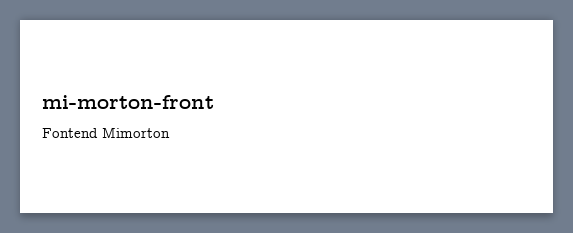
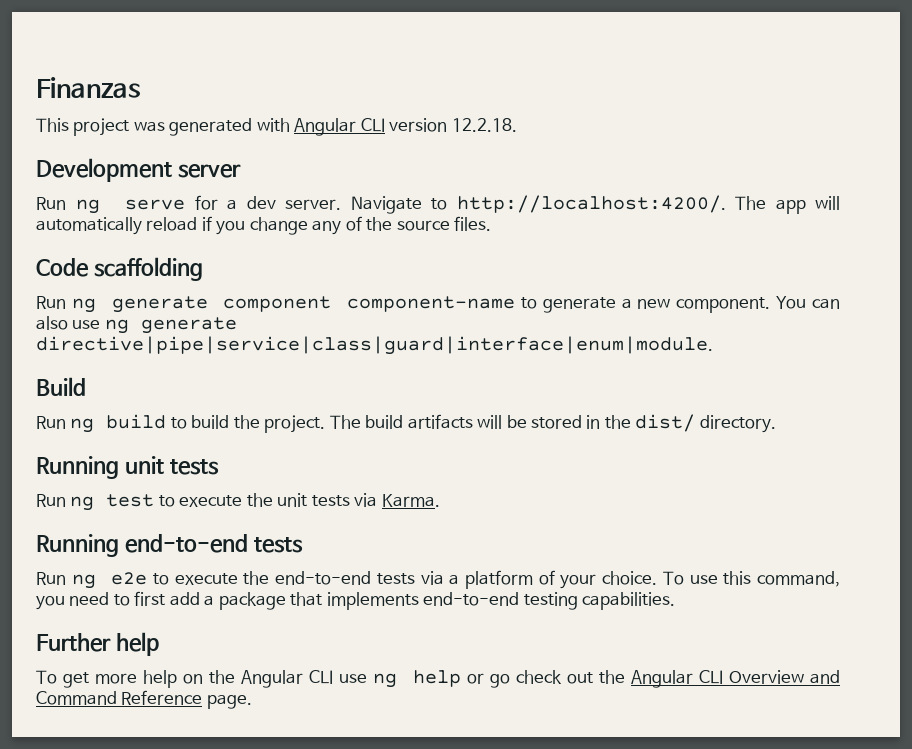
[42,95,214,109] [42,127,170,138] mi-morton-front // Fontend Mimorton -> [36,77,140,98] [36,118,517,136] [36,158,241,182] [36,195,841,214] [36,216,492,235] [36,257,203,281] [36,296,841,313] [36,316,237,334] [36,336,713,355] [36,377,86,396] [36,414,776,433] [36,456,219,479] [36,493,440,511] [36,534,303,557] [36,570,841,589] [36,591,676,610] [36,632,159,656] [36,670,841,688] [36,690,252,709] Finanzas // This project was generated with Angular CLI version 12.2.18. // Development server // Run ng serve for a dev server. Navigate to http://localhost:4200/. The app will automatically reload if you change any of the source files. // Code scaffolding // Run ng generate component component-name to generate a new component. You can also use ng generate directive|pipe|service|class|guard|interface|enum|module. // Build // Run ng build to build the project. The build artifacts will be stored in the dist/ directory. // Running unit tests // Run ng test to execute the unit tests via Karma. // Running end-to-end tests // Run ng e2e to execute the end-to-end tests via a platform of your choice. To use this command, you need to first add a package that implements end-to-end testing capabilities. // Further help // To get more help on the Angular CLI use ng help or go check out the Angular CLI Overview and Command Reference page.

